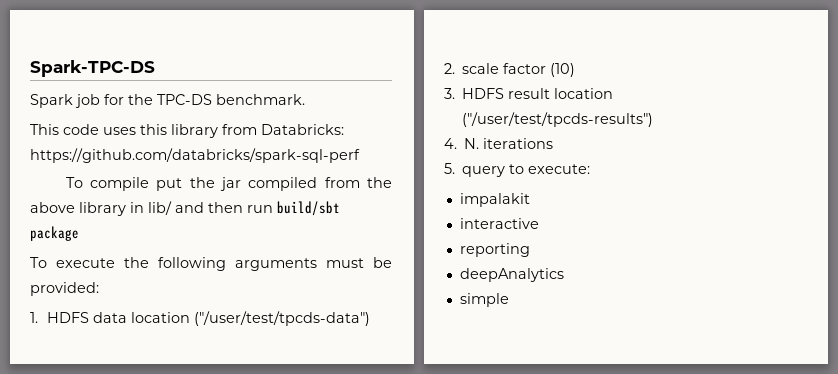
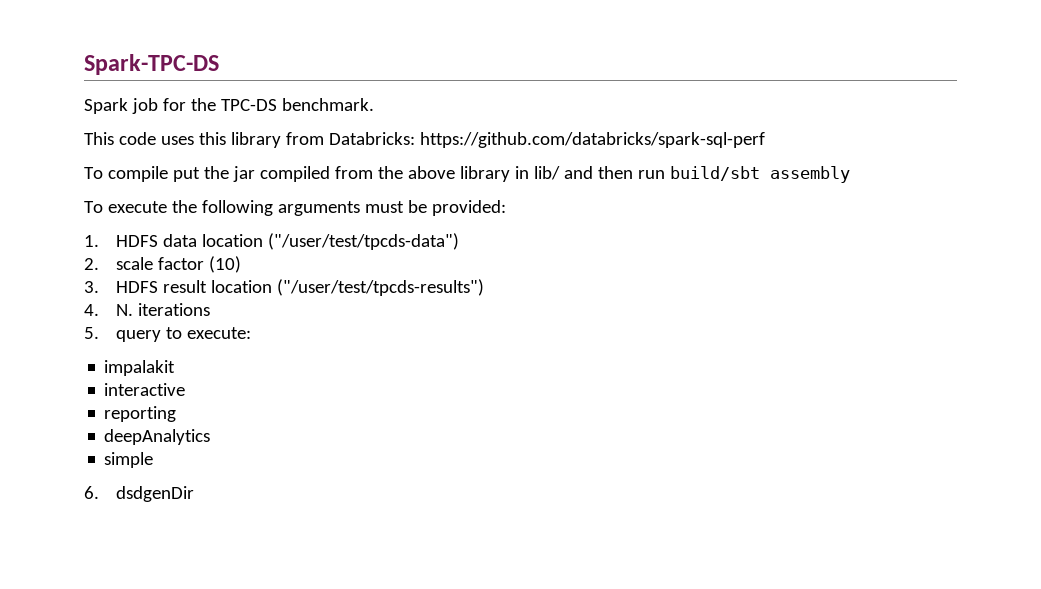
[30,226,79,241] package -> [769,166,850,183] assembly
(509, 300) none -> [84,486,195,502] // 6. dsdgenDir

